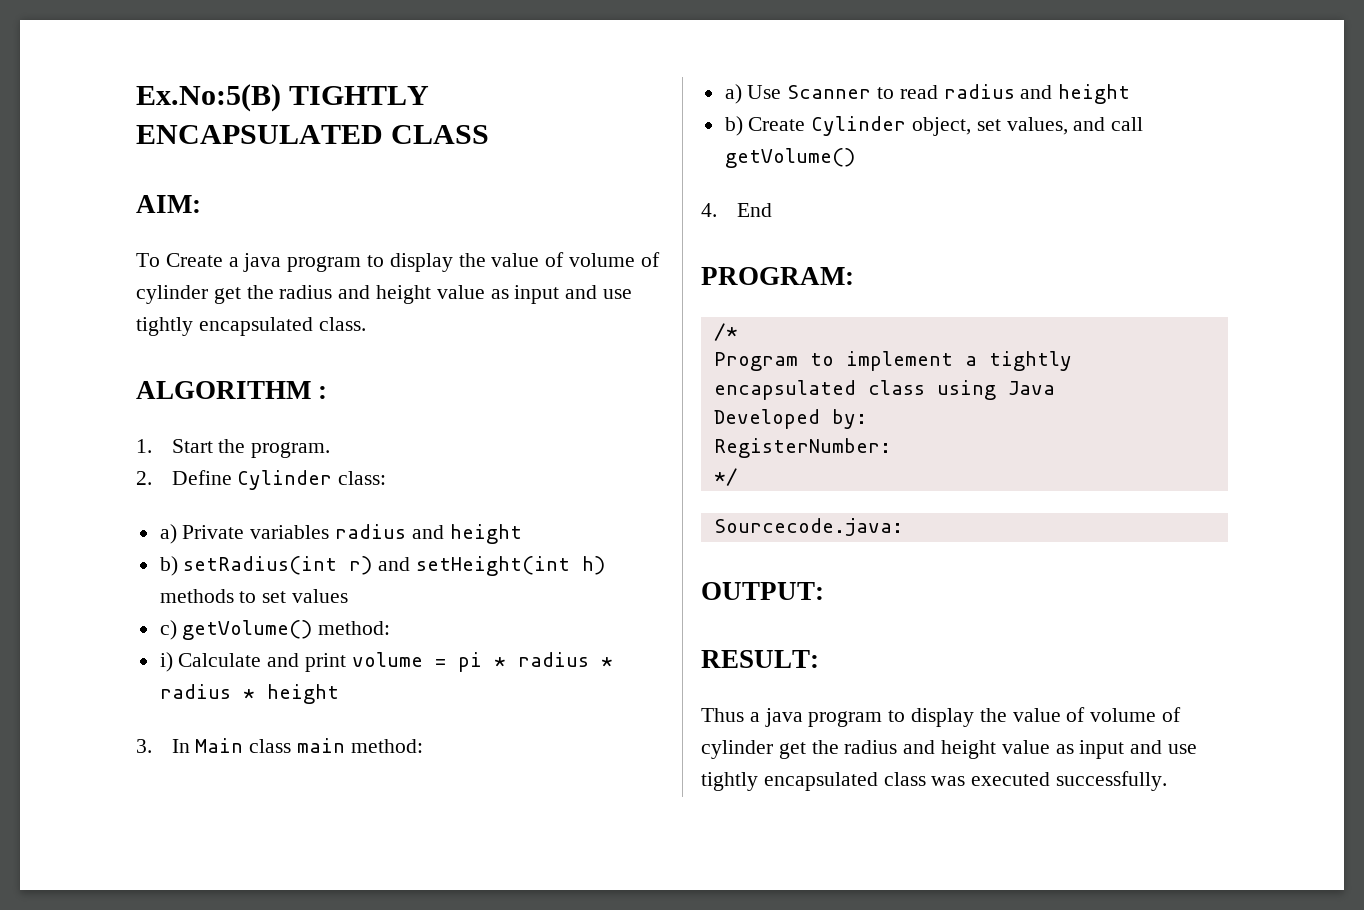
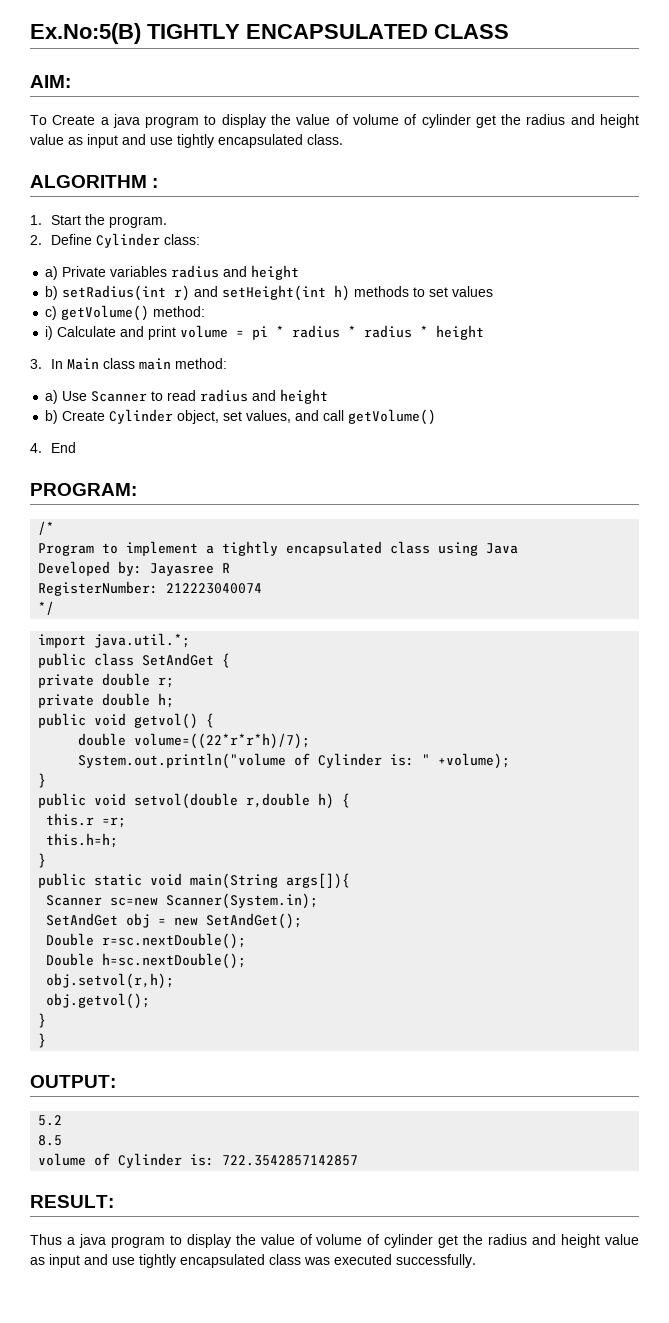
(867, 419) none -> [150,563,231,576] Jayasree R
(891, 448) none -> [166,583,263,594] 212223040074
[713,518,903,536] [701,582,824,600] Sourcecode.java: // OUTPUT: -> [38,633,191,648] [38,653,231,668] [38,673,175,688] [38,693,175,708] [38,713,215,729] [78,733,311,749] [78,753,511,769] [38,773,47,788] [38,793,351,809] [46,813,127,828] [46,833,119,848] [38,853,47,868] [38,873,351,889] [46,893,319,909] [46,913,303,929] [46,933,247,949] [46,953,247,969] [46,973,175,989] [46,993,151,1009] [38,1013,47,1028] [38,1033,47,1048] [30,1075,116,1088] [38,1115,63,1126] [38,1135,63,1146] [38,1153,359,1168] import java.util.*; // public class SetAndGet { // private double r; // private double h; // public void getvol() { // double volume=((22*r*r*h)/7); // System.out.println("volume of Cylinder is: " +volume); // } // public void setvol(double r,double h) { // this.r =r; // this.h=h; // } // public static void main(String args[]){ // Scanner sc=new Scanner(System.in); // SetAndGet obj = new SetAndGet(); // Double r=sc.nextDouble(); // Double h=sc.nextDouble(); // obj.setvol(r,h); // obj.getvol(); // } // } // OUTPUT: // 5.2 // 8.5 // volume of Cylinder is: 722.3542857142857

